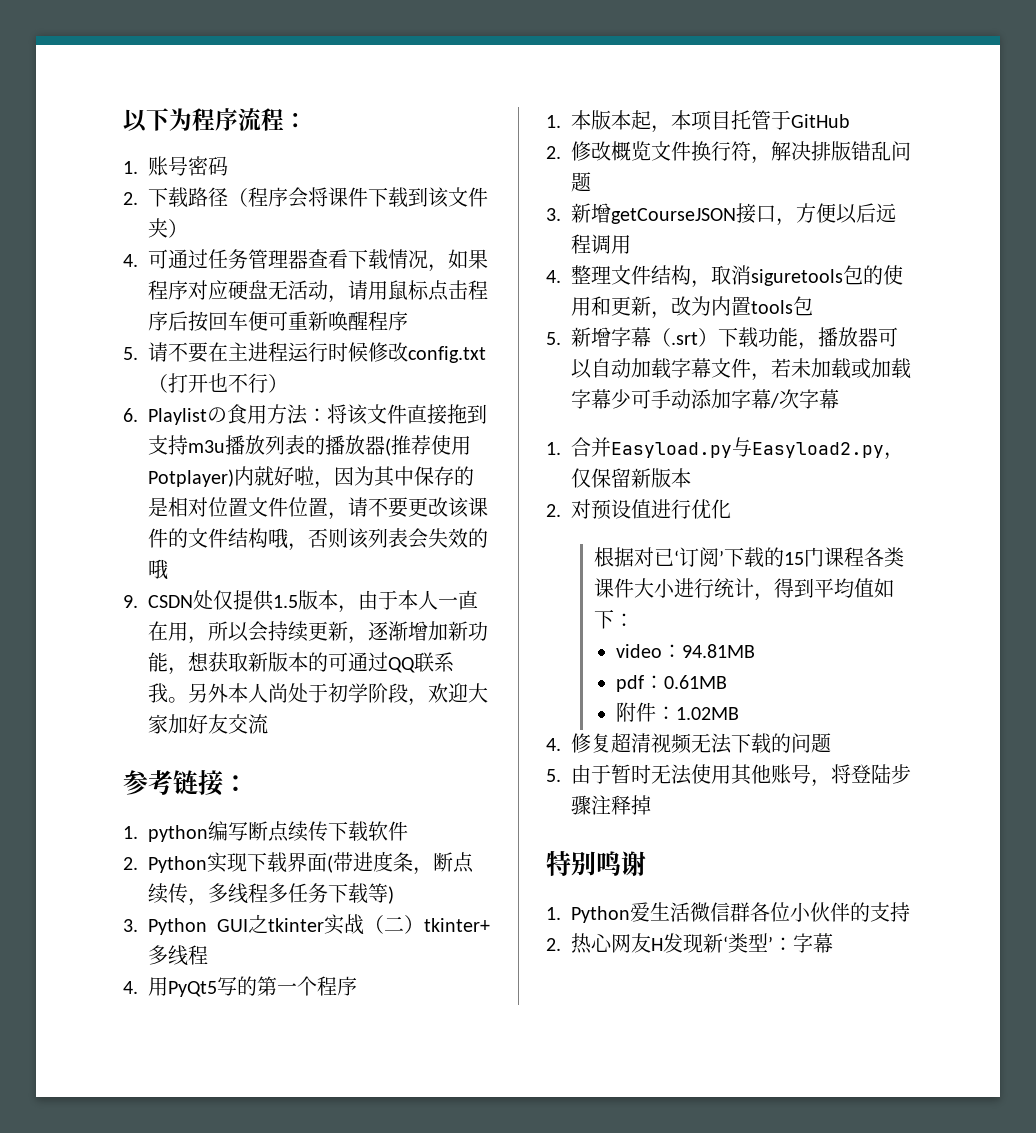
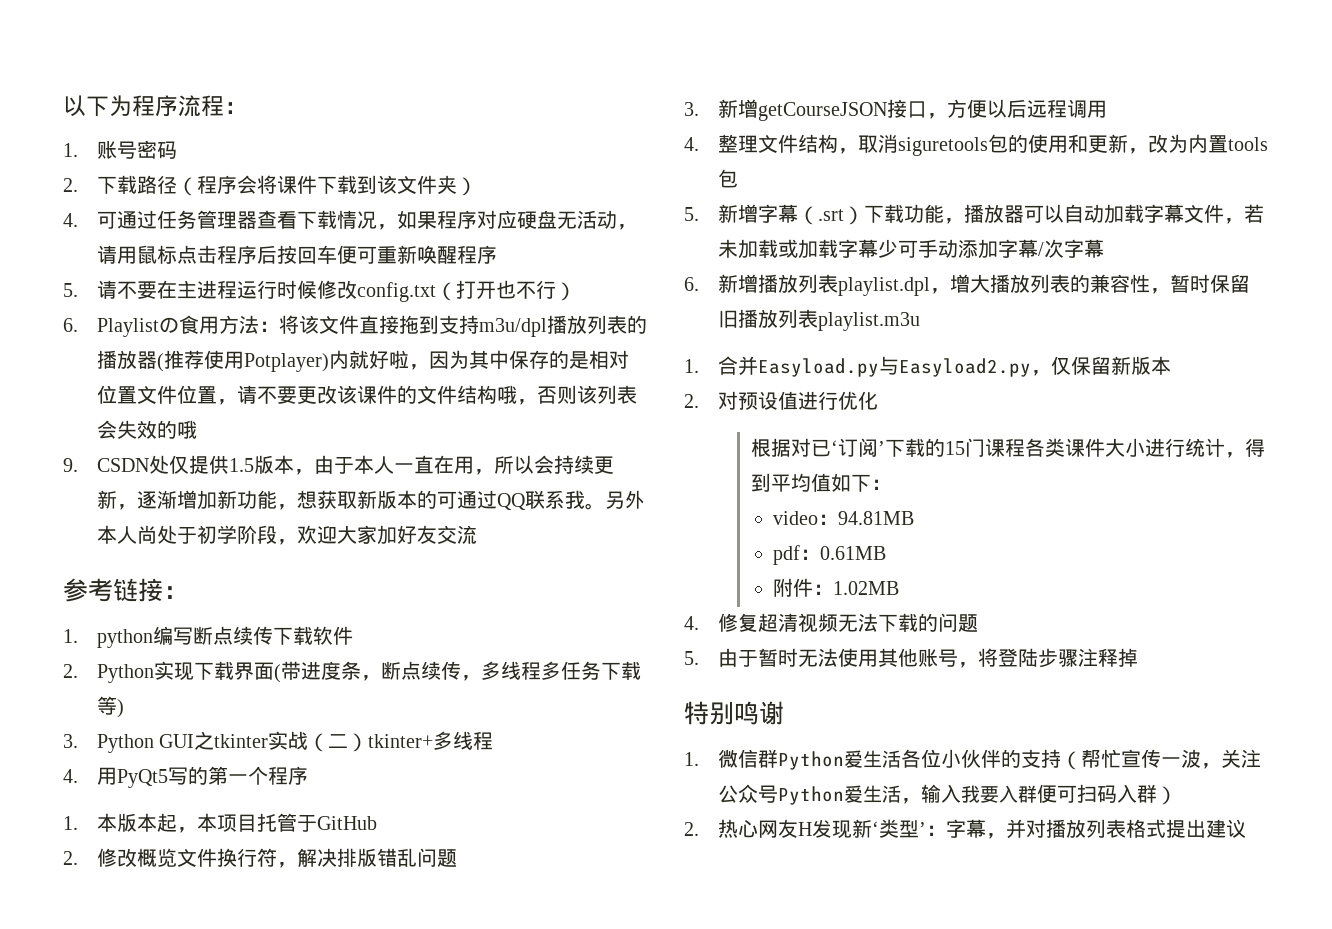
[188,440,225,453] m3u -> [478,318,547,337] m3u/dpl
(839, 399) none -> [684,274,1250,296] [717,309,920,331] // 6.新增播放列表playlist.dpl，增大播放列表的兼容性，暂时保留旧播放列表playlist.m3u
[571,902,750,923] Python爱生活微信群 -> [717,749,901,770] 微信群Python爱生活
(910, 912) none -> [1060,749,1261,770] [717,784,1177,805] （帮忙宣传一波，关注公众号Python爱生活，输入我要入群便可扫码入群）
(833, 943) none -> [985,819,1246,839] ，并对播放列表格式提出建议

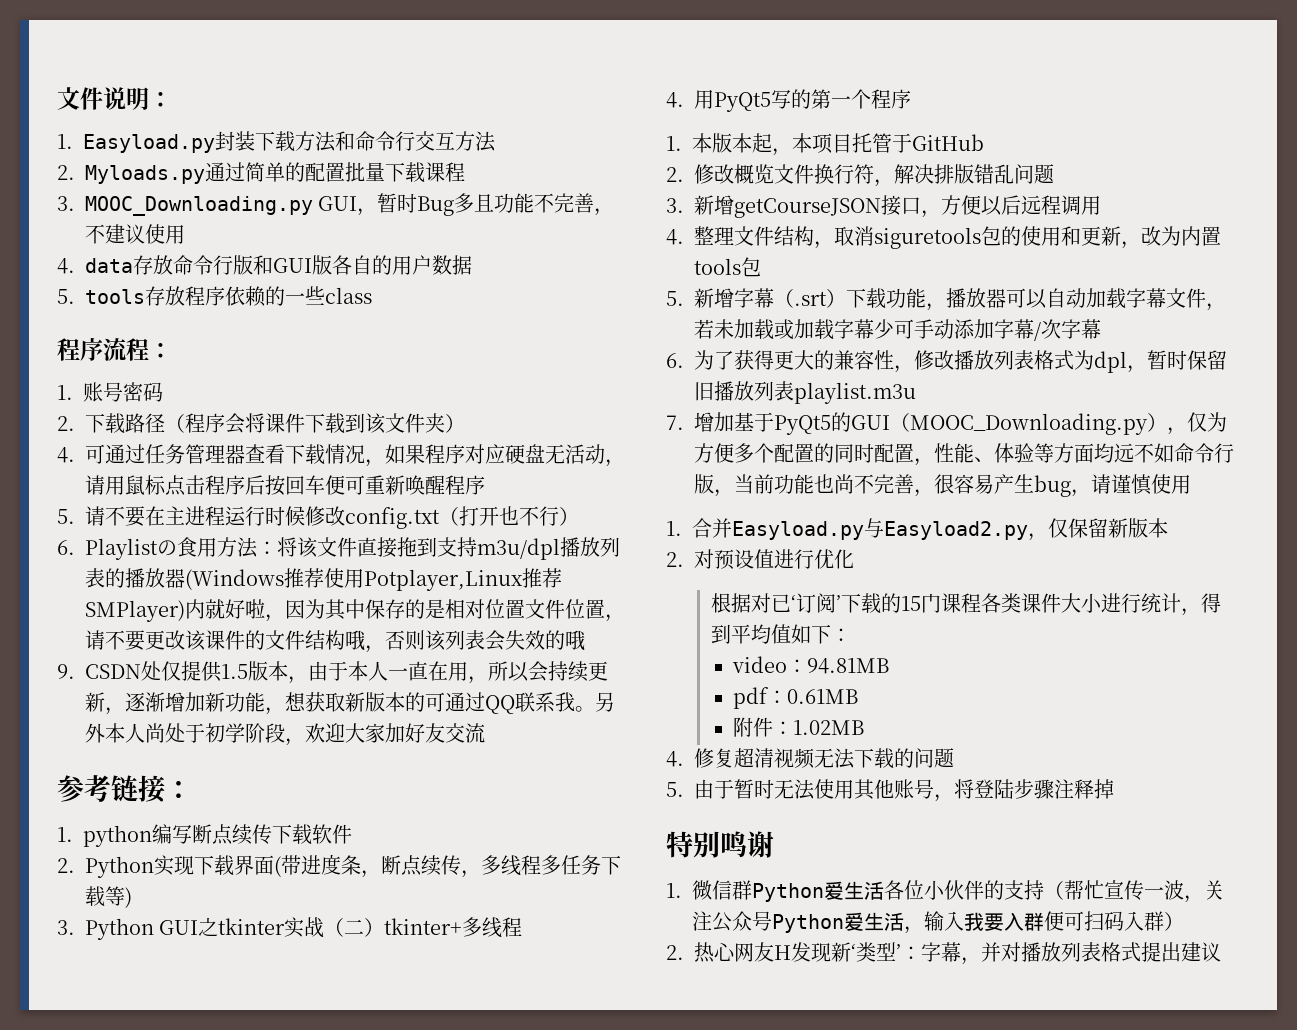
[63,95,132,117] 以下为 -> [57,87,172,110] [57,131,496,153] [57,162,465,184] [57,193,615,216] [85,224,185,244] [57,255,472,275] [57,286,372,307] 文件说明： // 1. Easyload.py封装下载方法和命令行交互方法 // 2. Myloads.py通过简单的配置批量下载课程 // 3. MOOC_Downloading.py GUI，暂时Bug多且功能不完善，不建议使用 // 4. data存放命令行版和GUI版各自的用户数据 // 5. tools存放程序依赖的一些class //
[156,353,164,372] ( -> [185,569,284,590] (Windows
[243,353,329,372] Potplayer) -> [364,568,562,591] [85,600,185,622] Potplayer,Linux推荐SMPlayer)
[717,274,1150,296] 新增播放列表playlist.dpl，增大播放列表的兼容性 -> [694,350,1127,373] 为了获得更大的兼容性，修改播放列表格式为dpl
(920, 321) none -> [666,412,1227,435] [694,443,1234,466] [694,474,1191,497] // 7.增加基于PyQt5的GUI（MOOC_Downloading.py），仅为方便多个配置的同时配置，性能、体验等方面均远不如命令行版，当前功能也尚不完善，很容易产生bug，请谨慎使用

